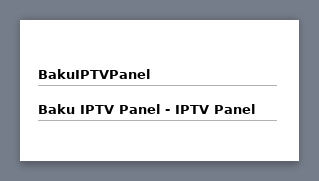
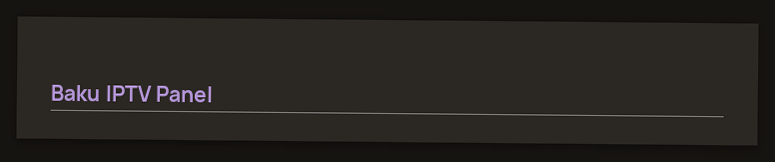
[38,69,150,79] BakuIPTVPanel // -> (50, 93) none
[165,104,255,114] - IPTV Panel -> (214, 94) none

